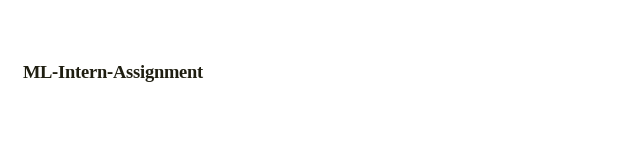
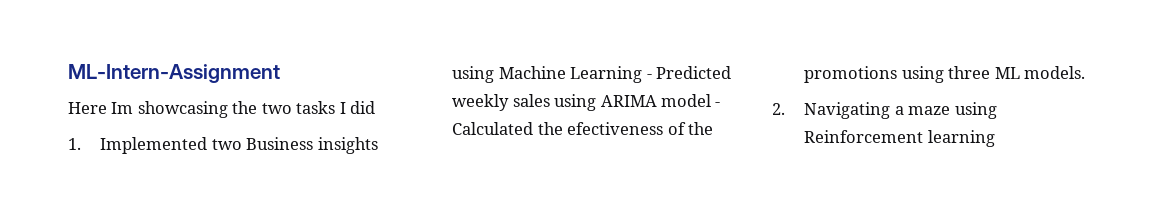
(204, 73) none -> [68,101,376,118] [68,137,378,154] [452,66,731,83] [452,94,721,111] [452,122,713,135] [804,66,1085,83] [772,102,997,119] [804,130,995,147] // Here Im showcasing the two tasks I did // 1. Implemented two Business insights using Machine Learning - Predicted weekly sales using ARIMA model - Calculated the efectiveness of the promotions using three ML models. // 2. Navigating a maze using Reinforcement learning

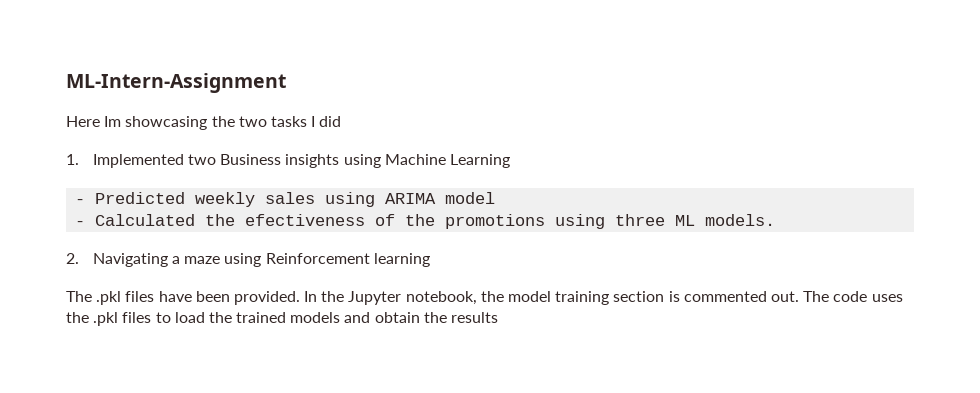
(643, 74) none -> (510, 161) //
(711, 100) none -> (496, 198) //
(995, 138) none -> [66,291,903,305] [66,312,499,326] // The .pkl files have been provided. In the Jupyter notebook, the model training section is commented out. The code uses the .pkl files to load the trained models and obtain the results

